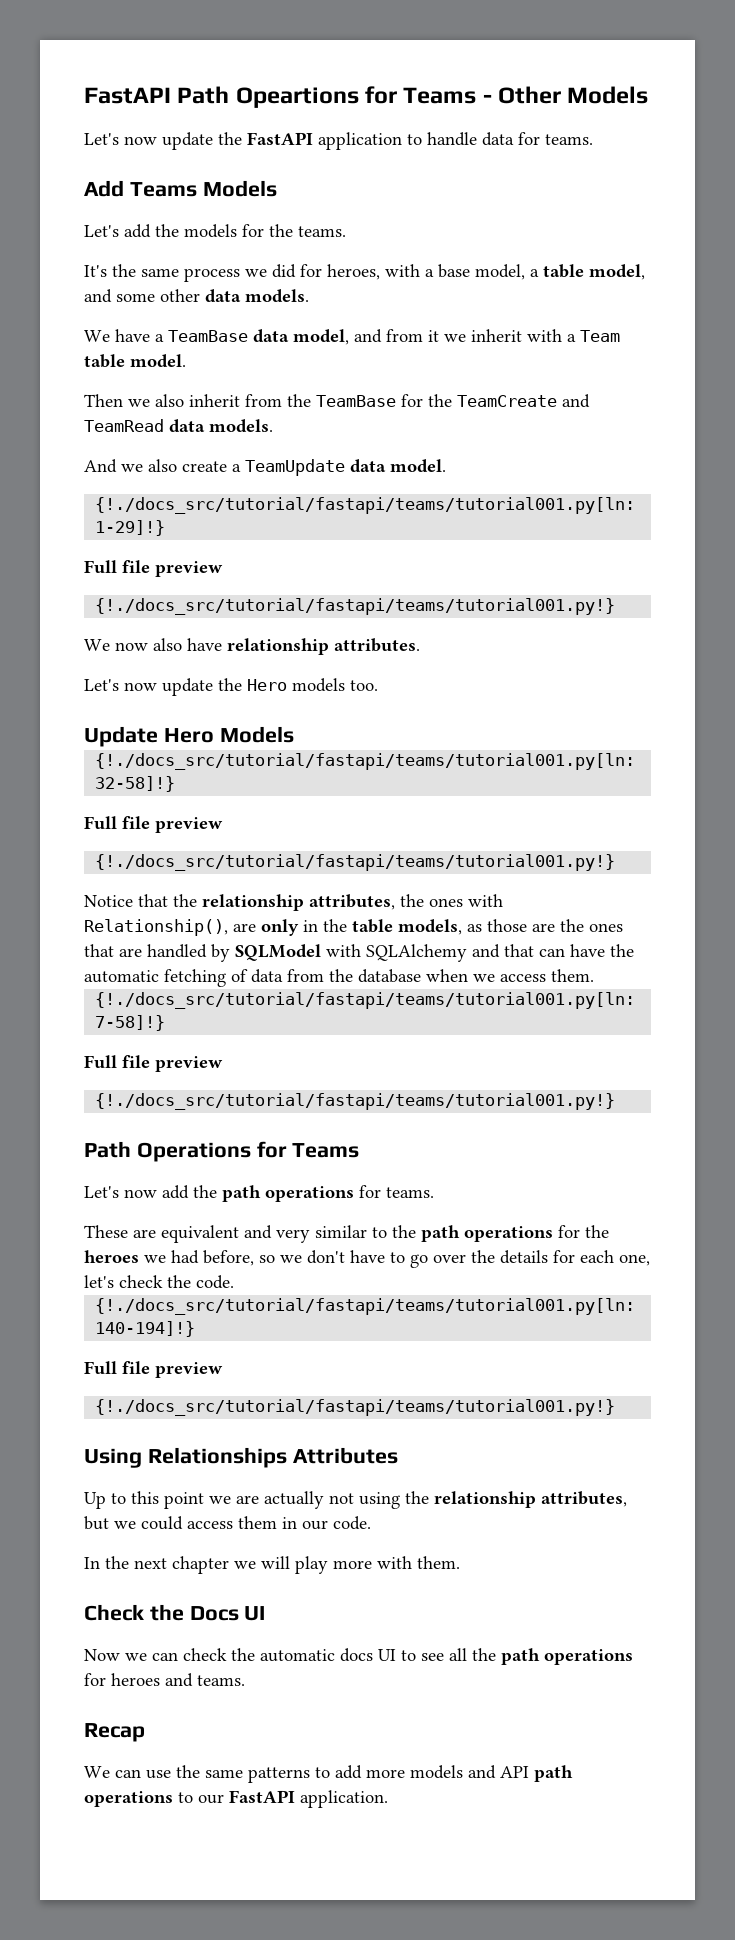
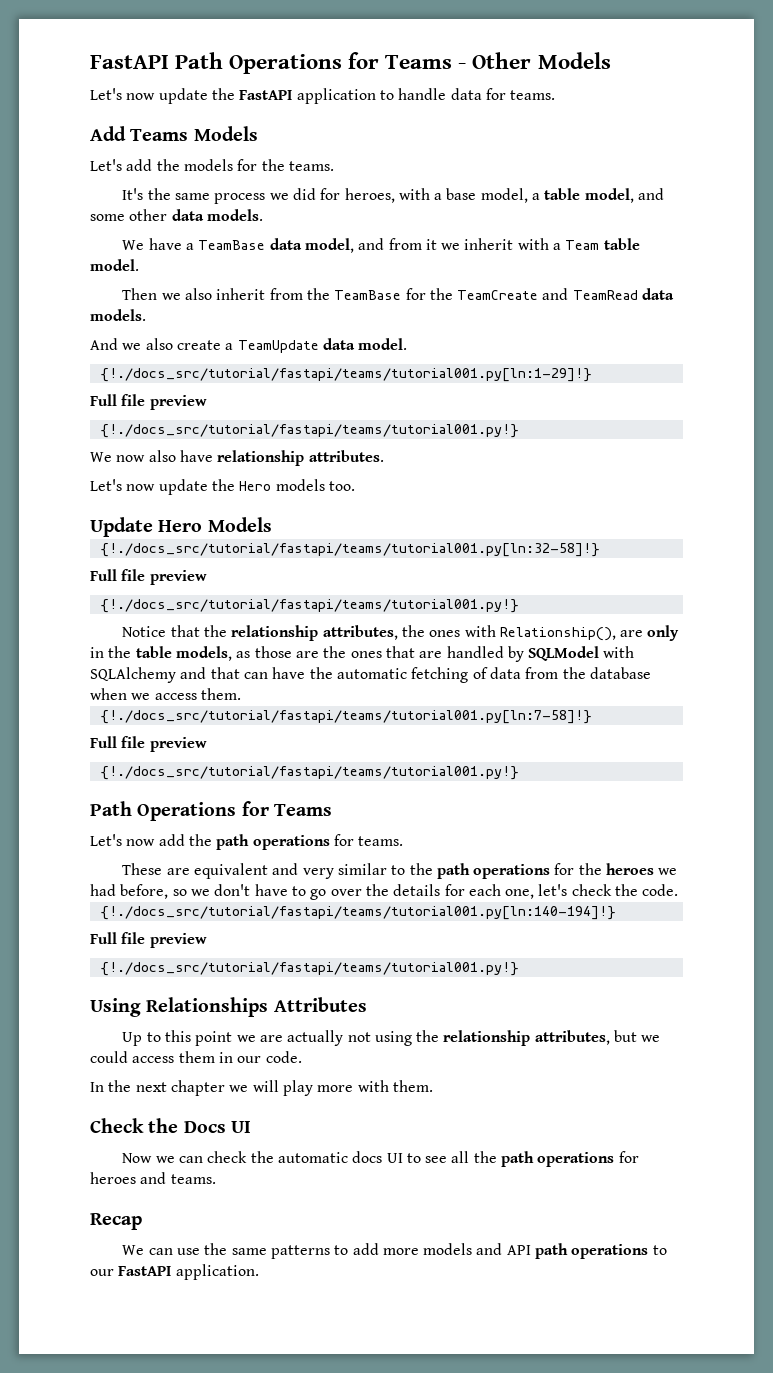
[235,87,359,108] Opeartions -> [229,54,343,74] Operations

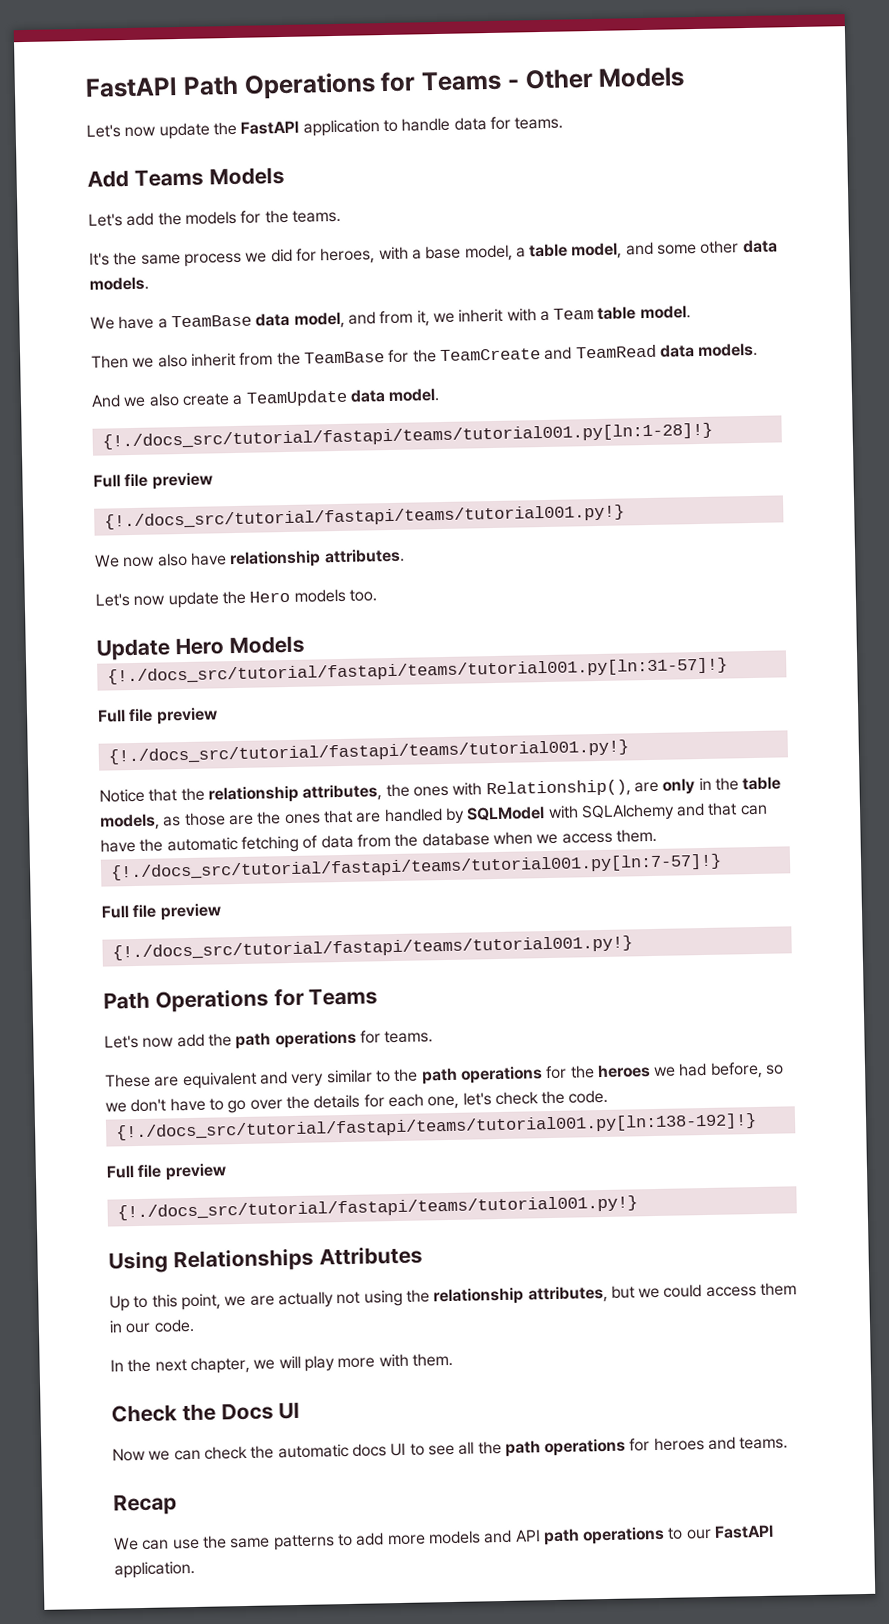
[425,239,437,250] it -> [416,310,430,327] it,
[99,368,592,382] {!./docs_src/tutorial/fastapi/teams/tutorial001.py[ln:1-29]!} -> [101,422,713,450] {!./docs_src/tutorial/fastapi/teams/tutorial001.py[ln:1-28]!}
[99,543,600,557] {!./docs_src/tutorial/fastapi/teams/tutorial001.py[ln:32-58]!} -> [106,657,728,685] {!./docs_src/tutorial/fastapi/teams/tutorial001.py[ln:31-57]!}
[99,710,592,724] {!./docs_src/tutorial/fastapi/teams/tutorial001.py[ln:7-58]!} -> [109,853,722,881] {!./docs_src/tutorial/fastapi/teams/tutorial001.py[ln:7-57]!}
[99,906,616,920] {!./docs_src/tutorial/fastapi/teams/tutorial001.py[ln:140-194]!} -> [115,1113,757,1141] {!./docs_src/tutorial/fastapi/teams/tutorial001.py[ln:138-192]!}
[195,1031,233,1046] point -> [180,1293,221,1311] point,
[170,1080,225,1096] chapter -> [189,1356,250,1375] chapter,

